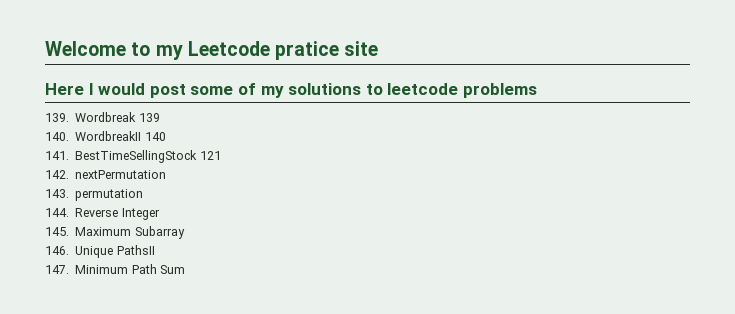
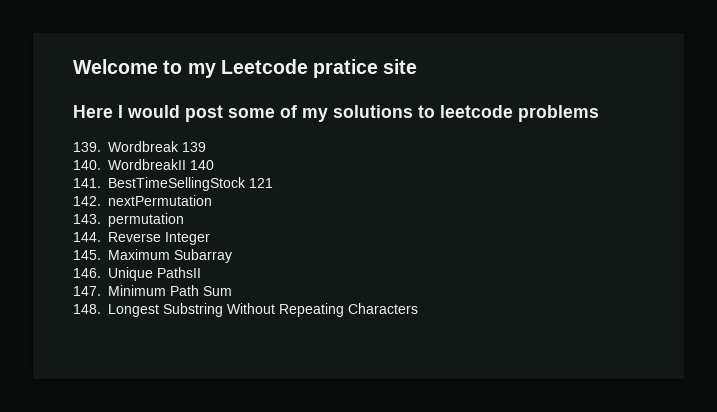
(185, 269) none -> [73,303,418,317] // 148. Longest Substring Without Repeating Characters

